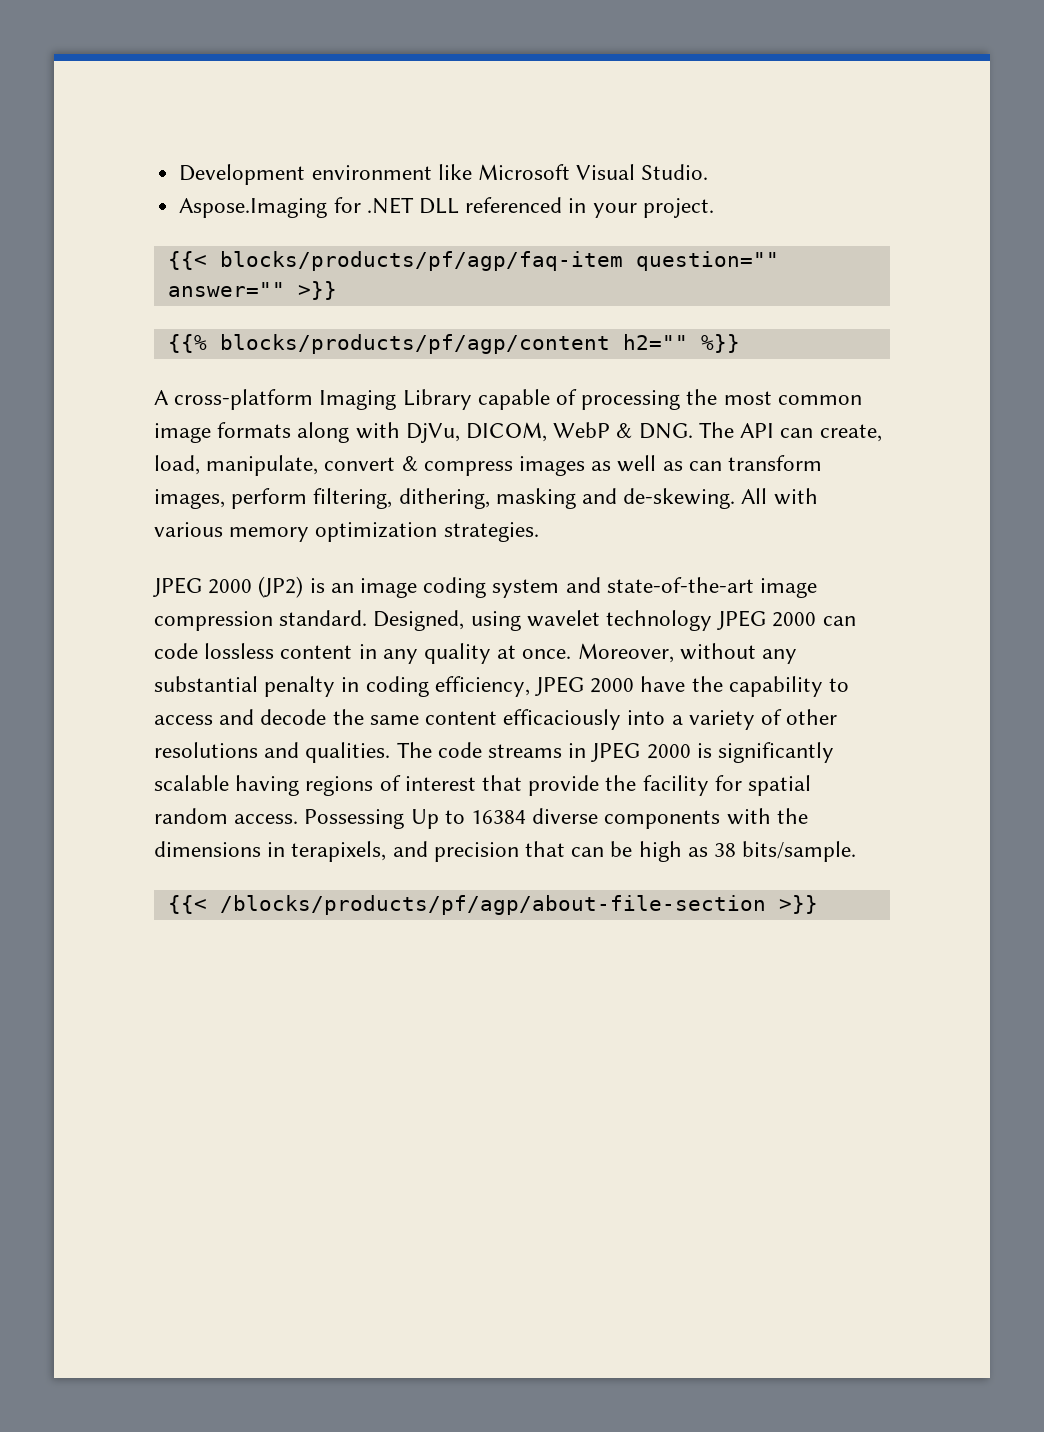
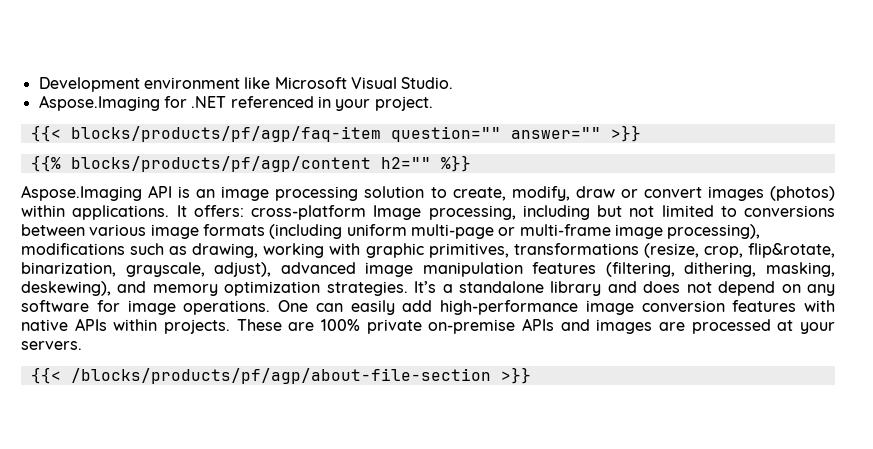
[418,198,459,214] DLL -> (227, 102) none
[154,389,862,410] [154,422,882,443] [154,455,823,476] [154,488,818,509] [154,522,539,542] [153,576,818,598] [154,610,856,631] [154,643,798,664] [154,676,850,697] [154,709,838,730] [154,742,835,763] [154,775,812,796] [154,808,808,829] [154,841,857,862] A cross-platform Imaging Library capable of processing the most common image formats along with DjVu, DICOM, WebP & DNG. The API can create, load, manipulate, convert & compress images as well as can transform images, perform filtering, dithering, masking and de-skewing. All with various memory optimization strategies. // JPEG 2000 (JP2) is an image coding system and state-of-the-art image compression standard. Designed, using wavelet technology JPEG 2000 can code lossless content in any quality at once. Moreover, without any substantial penalty in coding efficiency, JPEG 2000 have the capability to access and decode the same content efficaciously into a variety of other resolutions and qualities. The code streams in JPEG 2000 is significantly scalable having regions of interest that provide the facility for spatial random access. Possessing Up to 16384 diverse components with the dimensions in terapixels, and precision that can be high as 38 bits/sample. -> [21,185,835,201] [21,205,835,220] [21,224,761,239] [21,243,835,258] [21,262,835,277] [21,281,836,296] [21,300,835,315] [21,318,835,334] [21,341,82,350] Aspose.Imaging API is an image processing solution to create, modify, draw or convert images (photos) within applications. It offers: cross-platform Image processing, including but not limited to conversions between various image formats (including uniform multi-page or multi-frame image processing), modifications such as drawing, working with graphic primitives, transformations (resize, crop, flip&rotate, binarization, grayscale, adjust), advanced image manipulation features (filtering, dithering, masking, deskewing), and memory optimization strategies. It’s a standalone library and does not depend on any software for image operations. One can easily add high-performance image conversion features with native APIs within projects. These are 100% private on-premise APIs and images are processed at your servers.

